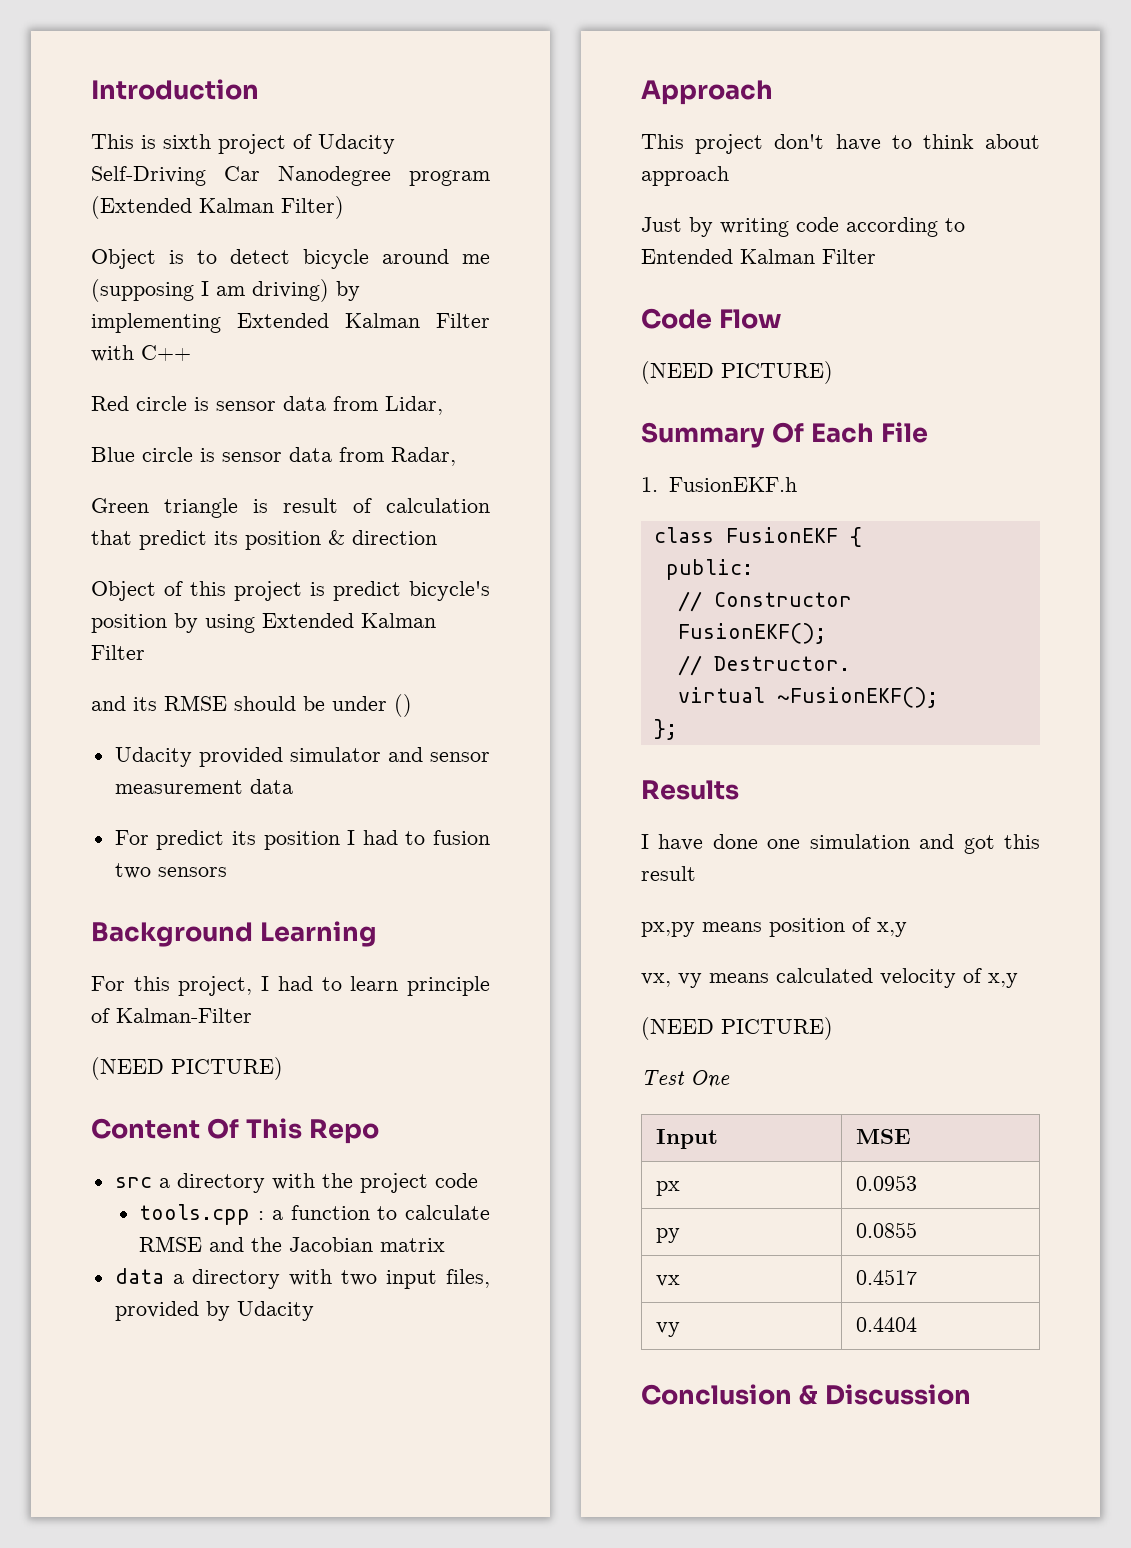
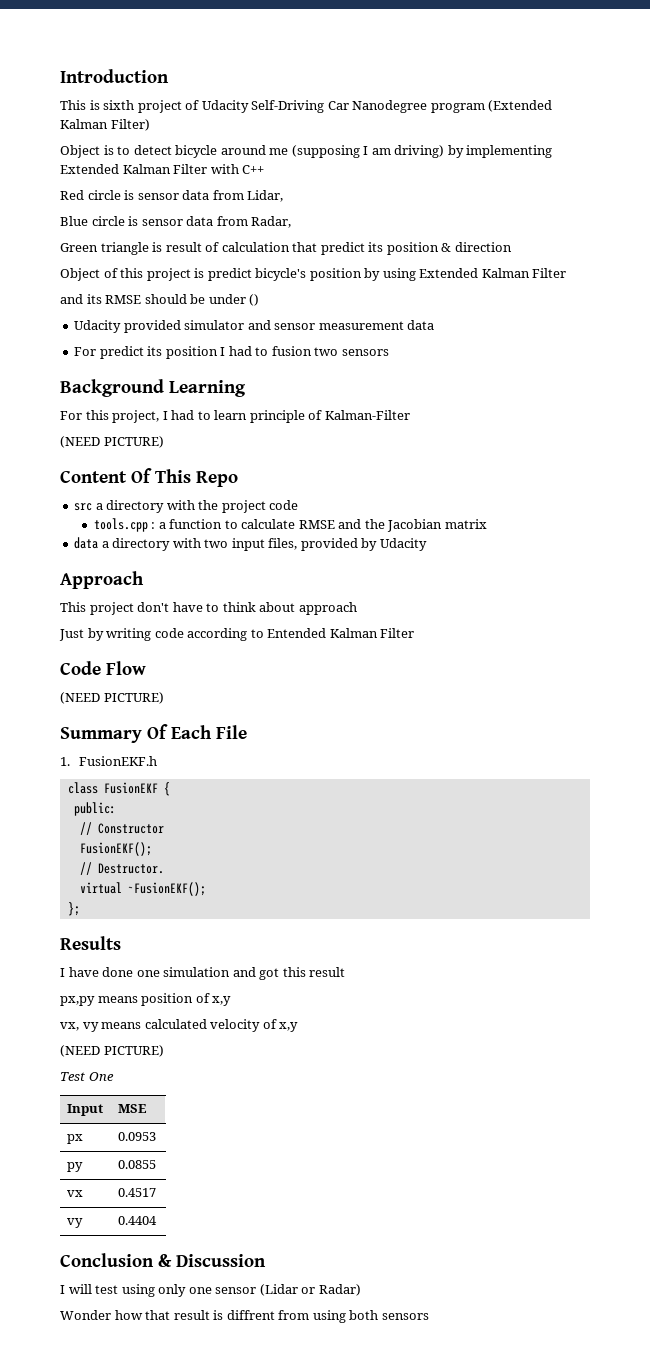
(971, 1394) none -> [60,1284,361,1297] [60,1310,429,1323] // I will test using only one sensor (Lidar or Radar) // Wonder how that result is diffrent from using both sensors

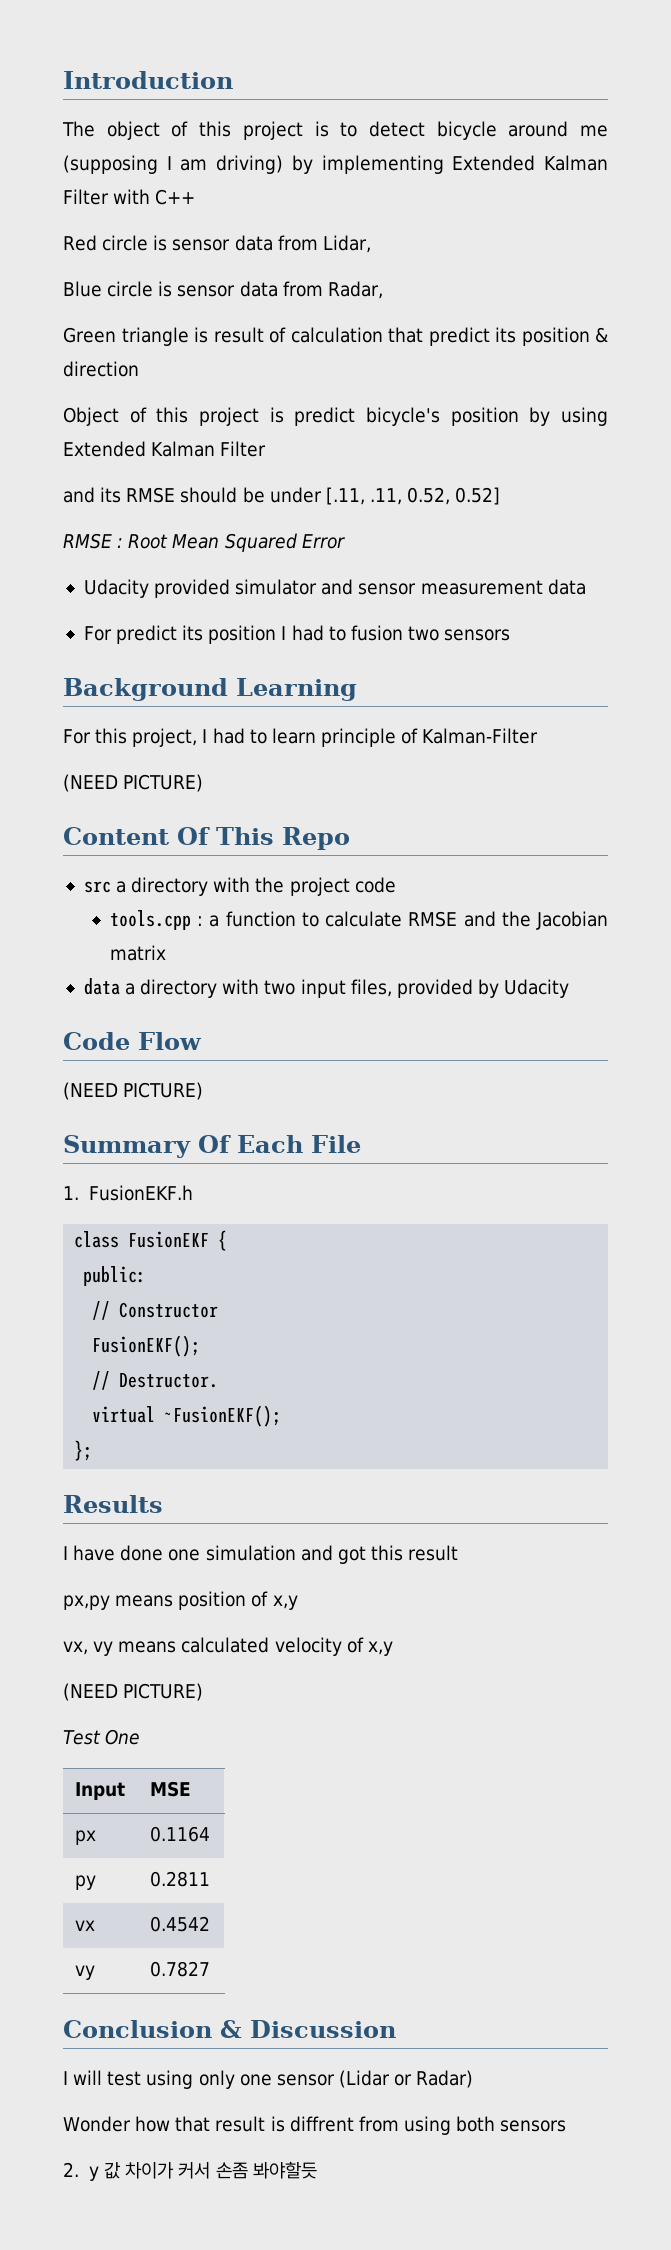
[60,100,553,113] [60,119,150,131] [60,145,100,158] This is sixth project of Udacity Self-Driving Car Nanodegree program (Extended Kalman Filter) // Object -> [62,121,303,140] The object of this project
[249,294,260,306] () -> [325,487,501,505] [63,533,345,552] [.11, .11, 0.52, 0.52] // RMSE : Root Mean Squared Error
[60,571,144,589] [60,602,357,615] [59,628,415,641] // Approach // This project don't have to think about approach // Just by writing code according to Entended Kalman Filter -> (570, 988) none
[118,1132,157,1141] 0.0953 -> [150,1826,211,1842] 0.1164
[118,1160,157,1169] 0.0855 -> [150,1871,211,1887] 0.2811
[118,1188,157,1197] 0.4517 -> [150,1916,211,1932] 0.4542
[118,1216,158,1225] 0.4404 -> [150,1961,211,1977] 0.7827
(429, 1316) none -> [63,2161,317,2181] // 2. y 값 차이가 커서 손좀 봐야할듯

